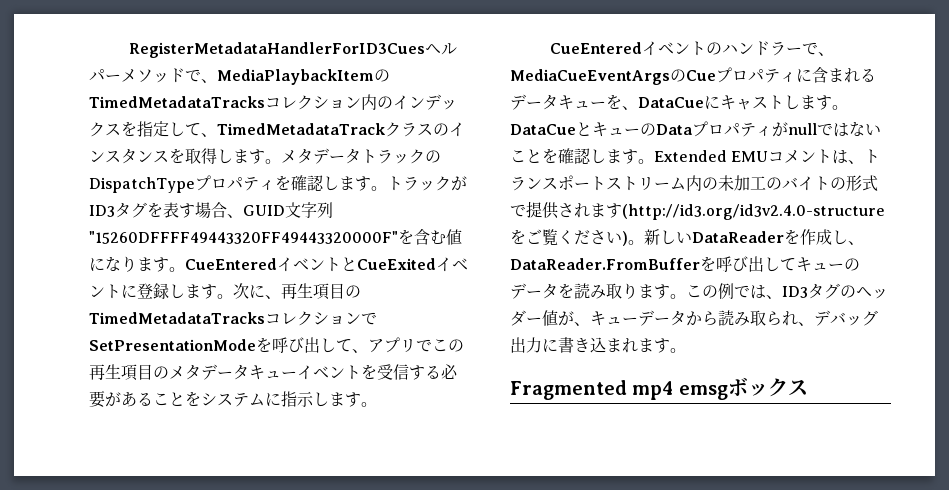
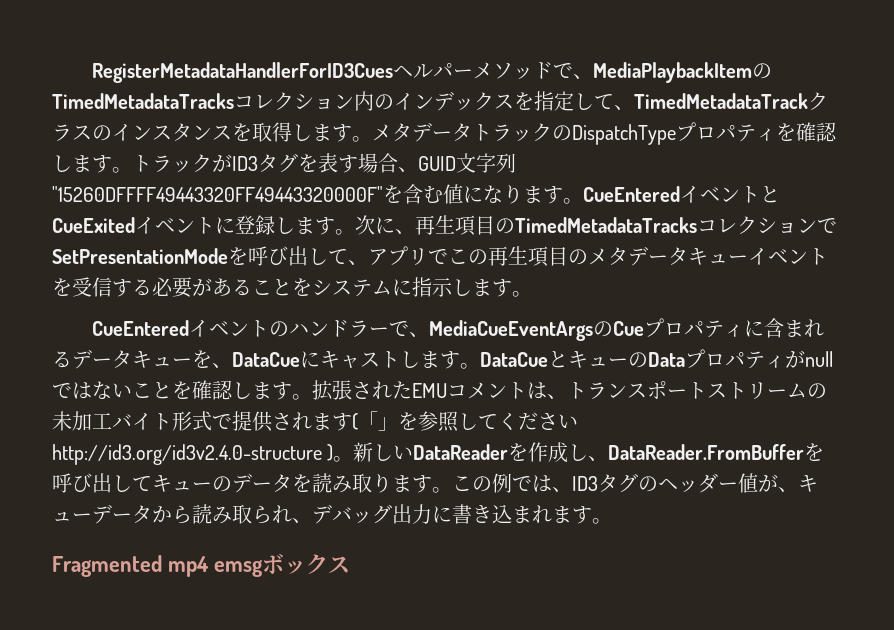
[654,150,727,162] Extended -> [312,380,412,401] 拡張された
[686,175,702,191] 内 -> (807, 390) none
[766,176,846,191] のバイトの -> [112,413,172,430] バイト
[622,204,885,220] [510,229,558,246] (http://id3.org/id3v2.4.0-structureをご覧 -> [352,411,498,432] (「」を参照して
(622, 237) none -> [52,444,322,465] http://id3.org/id3v2.4.0-structure

